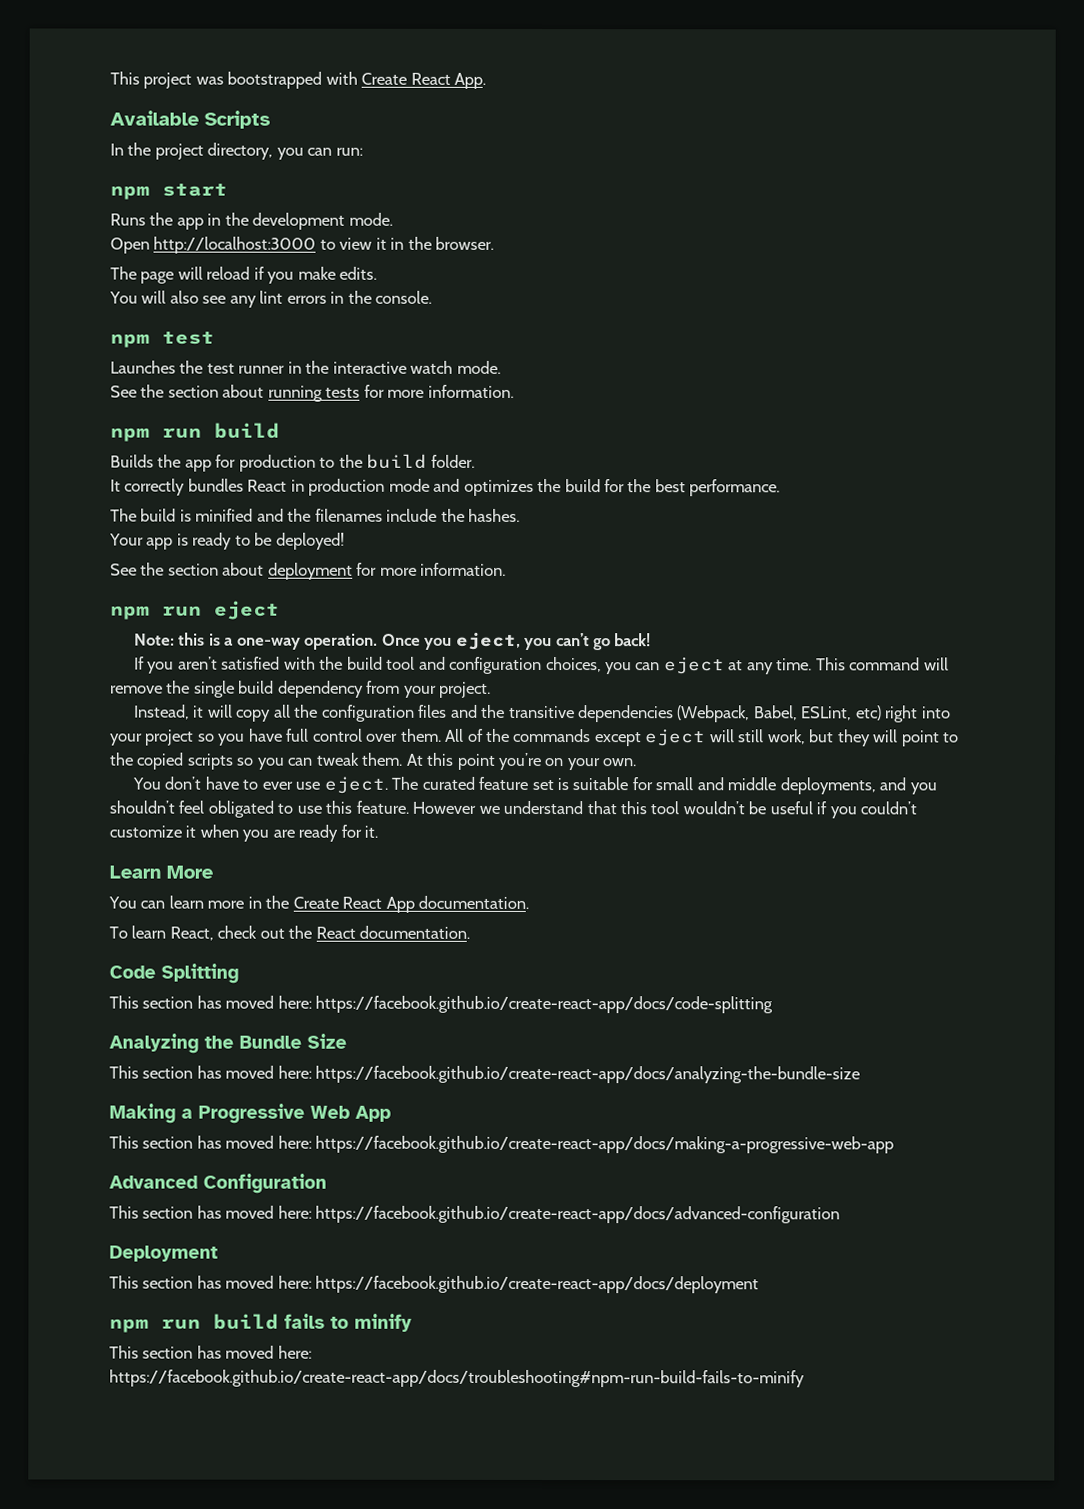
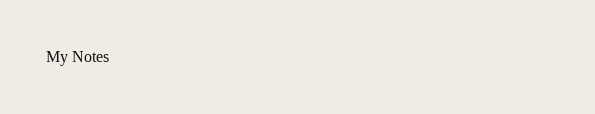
[110,71,487,89] [110,110,271,129] [110,142,363,160] [110,183,228,200] [110,212,393,230] [110,236,495,254] [110,266,378,284] [109,290,433,308] [110,331,215,348] [110,360,501,374] [110,384,514,402] [110,422,280,442] [110,453,475,472] [110,478,781,497] [110,508,521,522] [109,532,345,550] [110,562,507,580] [110,600,280,620] [134,631,652,651] [134,656,949,675] [110,680,492,698] [134,704,951,723] [110,728,960,747] [109,752,637,771] [132,776,937,795] [109,800,918,819] [109,824,379,842] [109,865,213,879] [108,895,530,913] [109,925,471,941] [109,963,239,984] [109,995,774,1014] [109,1033,347,1054] [109,1065,861,1084] [109,1103,391,1124] [109,1135,895,1154] [109,1173,327,1194] [109,1205,841,1224] [109,1245,218,1262] [109,1275,760,1294] [109,1313,412,1333] [109,1345,312,1359] [109,1369,805,1388] This project was bootstrapped with Create React App. // Available Scripts // In the project directory, you can run: // npm start // Runs the app in the development mode. // Open http://localhost:3000 to view it in the browser. // The page will reload if you make edits. // You will also see any lint errors in the console. // npm test // Launches the test runner in the interactive watch mode. // See the section about running tests for more information. // npm run build // Builds the app for production to the build folder. // It correctly bundles React in production mode and optimizes the build for the best performance. // The build is minified and the filenames include the hashes. // Your app is ready to be deployed! // See the section about deployment for more information. // npm run eject // Note: this is a one-way operation. Once you eject, you can’t go back! // If you aren’t satisfied with the build tool and configuration choices, you can eject at any time. This command will remove the single build dependency from your project. // Instead, it will copy all the configuration files and the transitive dependencies (Webpack, Babel, ESLint, etc) right into your project so you have full control over them. All of the commands except eject will still work, but they will point to the copied scripts so you can tweak them. At this point you’re on your own. // You don’t have to ever use eject. The curated feature set is suitable for small and middle deployments, and you shouldn’t feel obligated to use this feature. However we understand that this tool wouldn’t be useful if you couldn’t customize it when you are ready for it. // Learn More // You can learn more in the Create React App documentation. // To learn React, check out the React documentation. // Code Splitting // This section has moved here: https://facebook.github.io/create-react-app/docs/code-splitting // Analyzing the Bundle Size // This section has moved here: https://facebook.github.io/create-react-app/docs/analyzing-the-bundle-size // Making a Progressive Web App // This section has moved here: https://facebook.github.io/create-react-app/docs/making-a-progressive-web-app // Advanced Configuration // This section has moved here: https://facebook.github.io/create-react-app/docs/advanced-configuration // Deployment // This section has moved here: https://facebook.github.io/create-react-app/docs/deployment // npm run build fails to minify // This section has moved here: https://facebook.github.io/create-react-app/docs/troubleshooting#npm-run-build-fails-to-minify -> [46,51,110,66] My Notes

